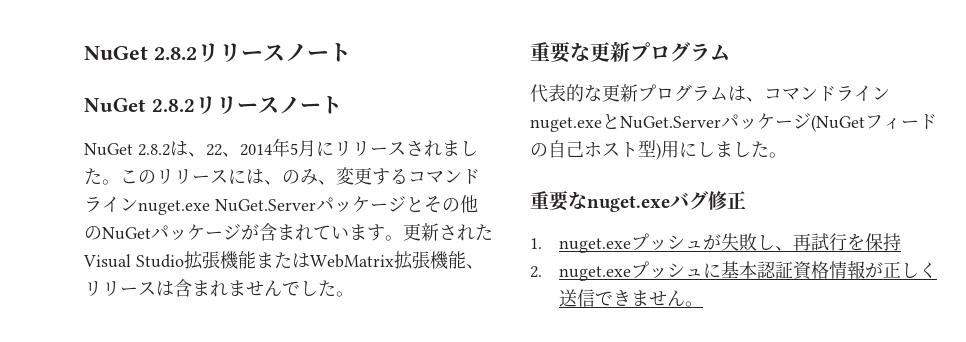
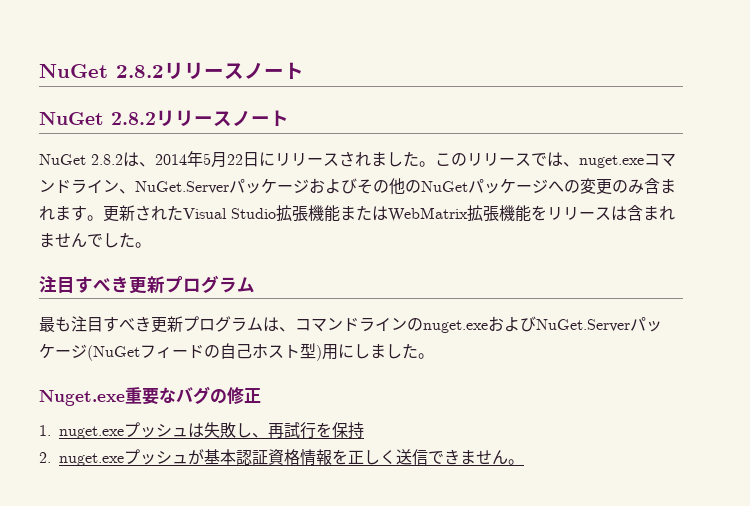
[206,144,240,157] 22、 -> (155, 164) none
(316, 148) none -> [227,152,259,167] 22日
[228,167,480,185] [84,196,424,215] には、のみ、変更するコマンドラインnuget.exe NuGet.Serverパッケージと -> [531,152,676,168] [39,178,357,194] では、nuget.exeコマンドライン、NuGet.Serverパッケージおよび
[241,223,349,241] が含まれてい -> [548,178,676,195] [39,206,55,220] への変更のみ含まれ
[466,264,484,269] 、 -> [531,205,547,221] を
[530,42,590,63] 重要な -> [39,276,129,293] 注目すべき
[530,84,602,103] 代表的な -> [39,316,151,332] 最も注目すべき
[530,114,620,132] nuget.exeと -> [407,316,536,333] のnuget.exeおよび
[530,191,708,212] 重要なnuget.exeバグ -> [39,386,227,406] Nuget.exe重要なバグの
[703,234,722,250] が -> [188,423,205,438] は
[703,263,722,278] に -> [188,449,205,465] が
[865,262,884,278] が -> [332,449,349,465] を

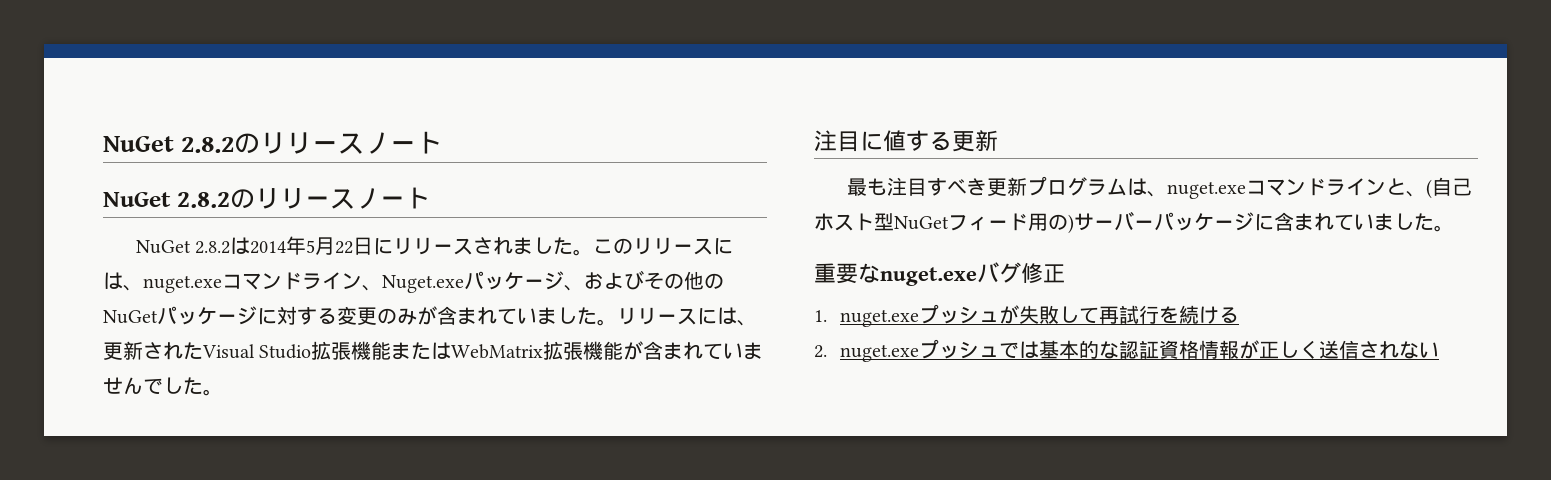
[39,62,304,79] [39,112,156,125] NuGet 2.8.2リリースノート // NuGet 2.8.2 -> [103,131,442,154] [103,189,255,209] NuGet 2.8.2のリリースノート // NuGet 2.8.2の
[139,162,155,167] 、 -> (250, 246) none
[531,153,547,166] で -> [712,238,733,255] に
[135,178,309,194] NuGet.Serverパッケージ -> [382,271,584,293] Nuget.exeパッケージ、
[548,178,676,195] [39,205,103,221] への変更のみ含まれます。 -> [257,306,757,326] に対する変更のみが含まれていました。リリースには、
[531,205,675,221] をリリースは含まれ -> [623,341,744,360] が含まれてい
[75,275,255,294] すべき更新プログラム -> [860,130,998,152] に値する更新
[295,316,662,333] [39,343,434,361] [39,386,227,406] コマンドラインのnuget.exeおよびNuGet.Serverパッケージ(NuGetフィードの自己ホスト型)用にしました。 // Nuget.exe重要なバグの -> [1166,177,1472,199] [814,211,1454,234] [814,262,1021,286] nuget.exeコマンドラインと、(自己ホスト型NuGetフィード用の)サーバーパッケージに含まれていました。 // 重要なnuget.exeバグ
[188,422,269,438] は失敗し、 -> [998,305,1099,324] が失敗して
[332,422,365,439] 保持 -> [1178,305,1239,324] 続ける
[188,449,237,465] が基本 -> [998,340,1119,359] では基本的な
[332,449,349,465] を -> [1238,340,1259,359] が
[428,449,525,465] できません。 -> [1358,341,1439,359] されない

